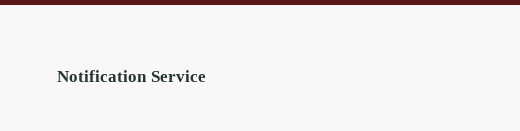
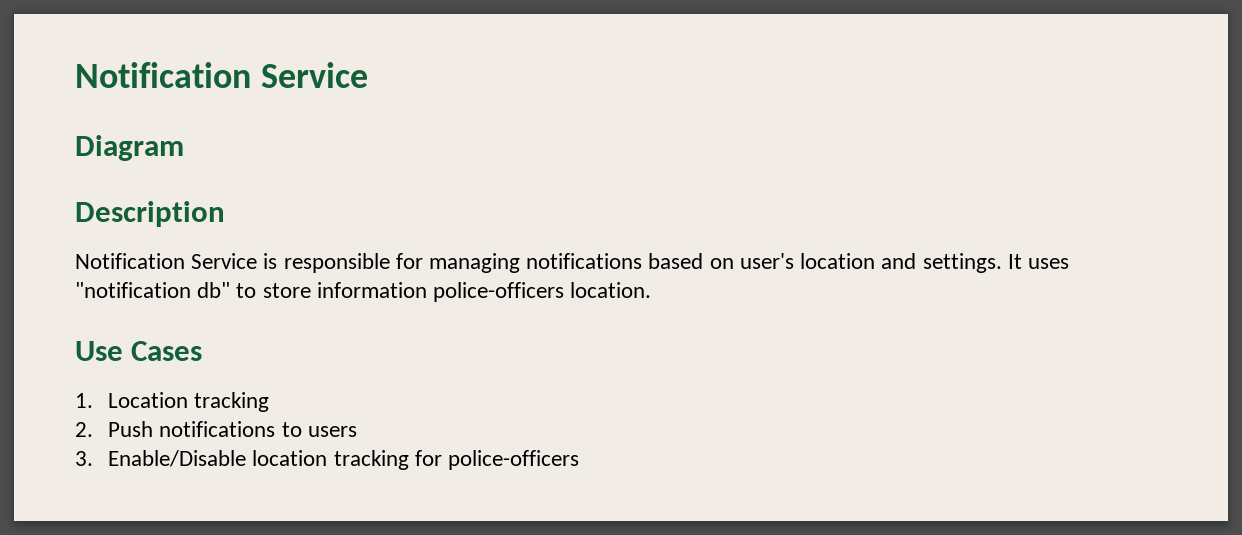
[57,70,206,82] Notification Service -> [75,62,368,88] [75,135,184,161] [75,201,225,227] [75,253,1069,273] [75,282,652,302] [75,341,203,361] [75,392,270,412] [75,421,357,437] [75,450,580,470] Notification Service // Diagram // Description // Notification Service is responsible for managing notifications based on user's location and settings. It uses "notification db" to store information police-officers location. // Use Cases // 1. Location tracking // 2. Push notifications to users // 3. Enable/Disable location tracking for police-officers

